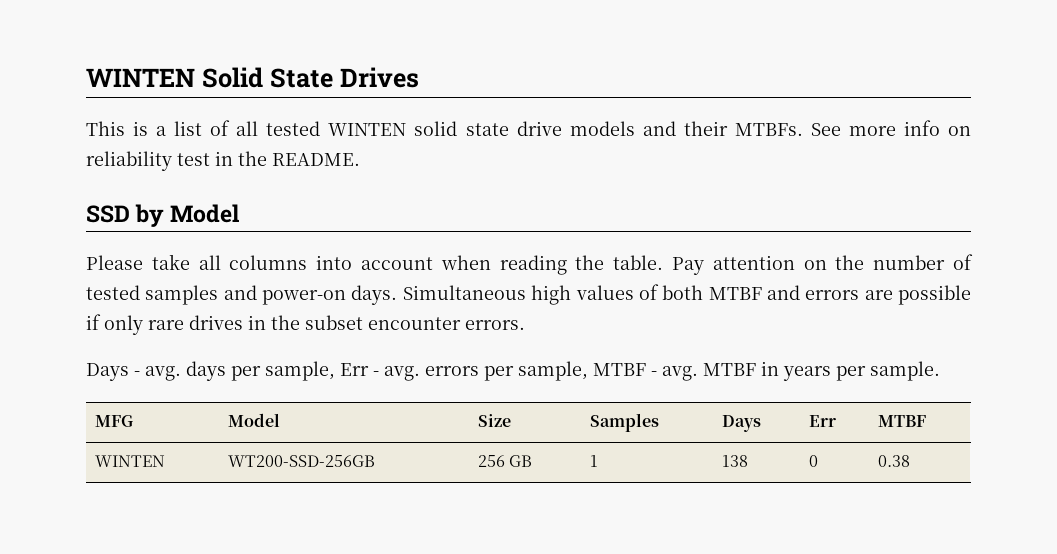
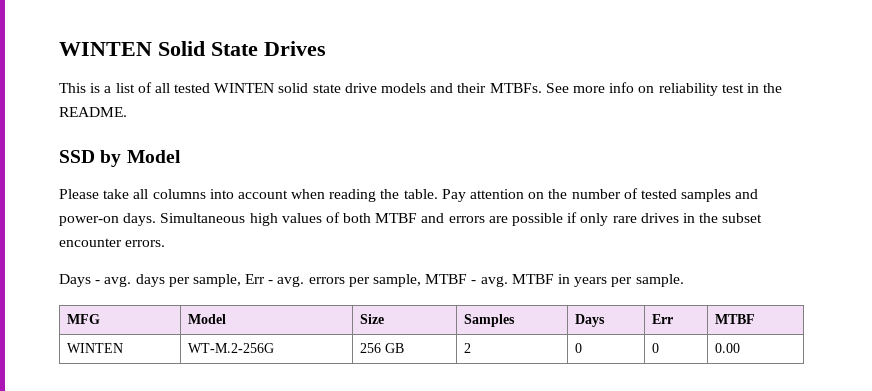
[227,455,375,467] WT200-SSD-256GB -> [187,343,274,353] WT-M.2-256G
[589,455,598,467] [721,455,748,467] [808,455,818,467] [877,455,910,467] 1 | 138 | 0 | 0.38 -> [463,343,471,353] [574,343,582,353] [651,343,659,353] [714,343,740,353] 2 | 0 | 0 | 0.00

